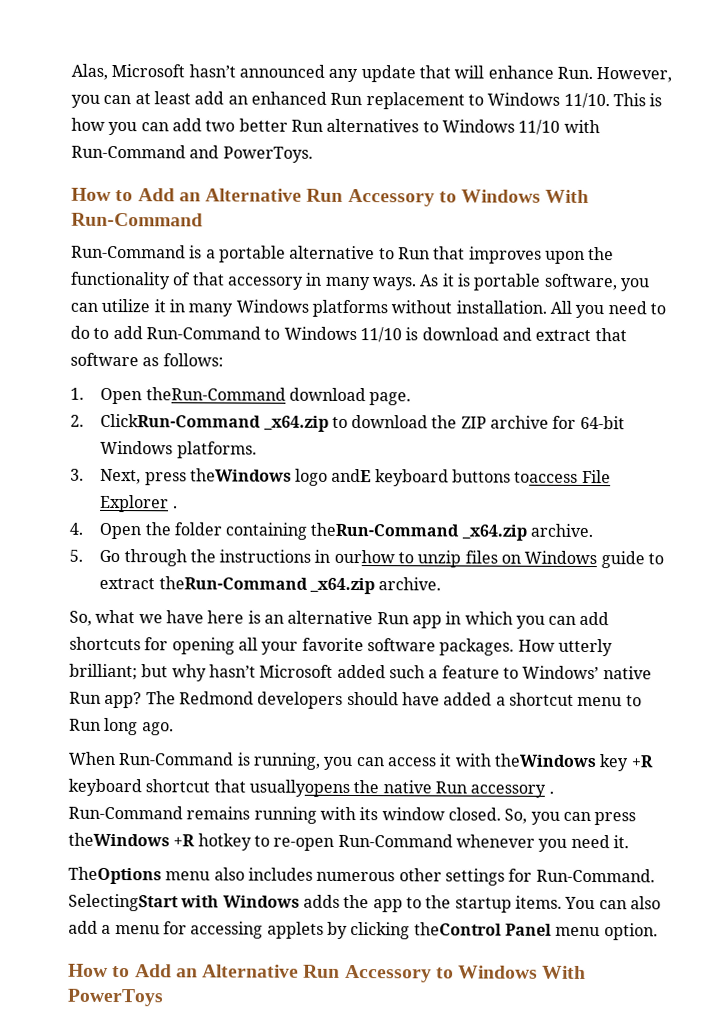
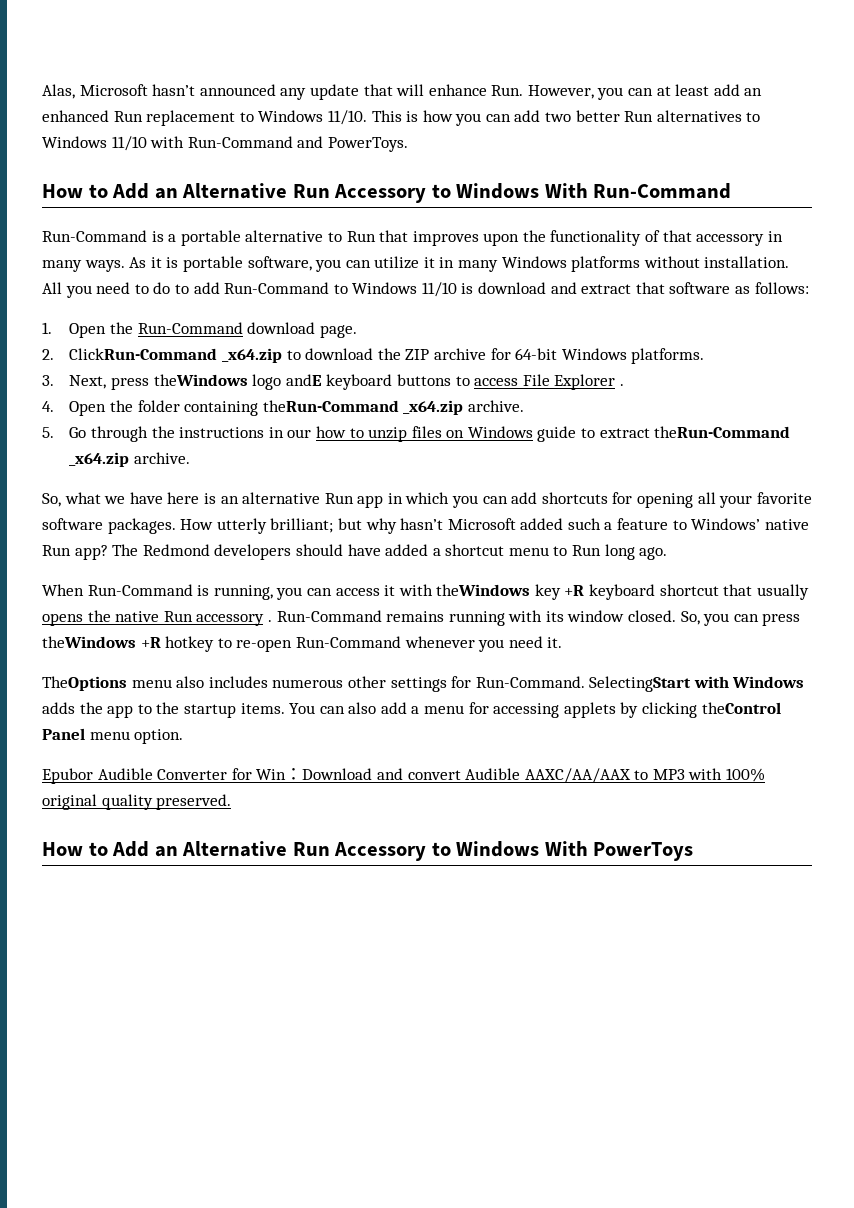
[145,387,286,401] theRun-Command -> [109,322,243,334] the Run-Command
[514,471,579,483] toaccess -> [455,376,519,386] to access
[333,549,395,564] ourhow -> [287,426,346,438] our how
[248,779,350,797] usuallyopens -> [756,584,809,600] [42,613,83,626] usually opens
(658, 932) none -> [42,768,766,784] [42,794,232,810] // Epubor Audible Converter for Win：Download and convert Audible AAXC/AA/AAX to MP3 with 100% original quality preserved.

